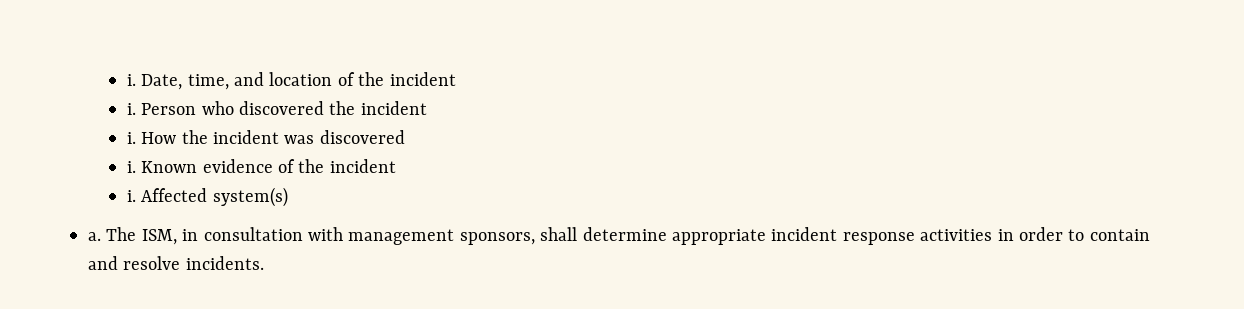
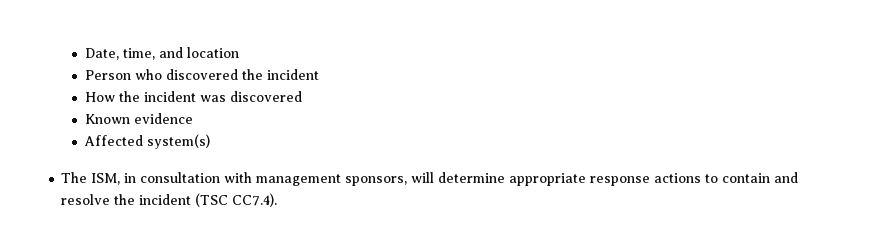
[126,74,136,86] i. -> (85, 54) none
[337,72,456,86] [126,103,136,115] of the incident // i. -> (240, 52) //
[126,132,136,144] i. -> (320, 74) none
[126,161,136,173] i. -> (303, 96) none
[278,159,396,173] [126,190,136,202] of the incident // i. -> (194, 118) //
[88,232,101,241] a. -> (211, 141) none
[540,227,578,241] shall -> [411,172,435,183] will
[771,227,1150,245] [88,256,264,270] incident response activities in order to contain and resolve incidents. -> [590,172,799,186] [61,193,278,207] response actions to contain and resolve the incident (TSC CC7.4).

